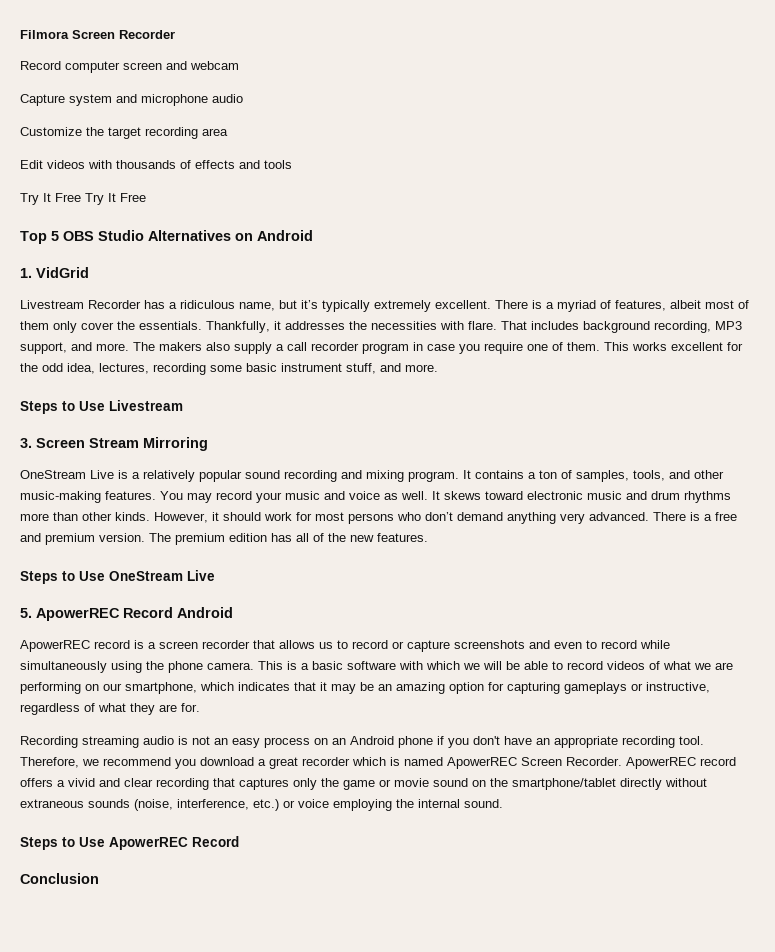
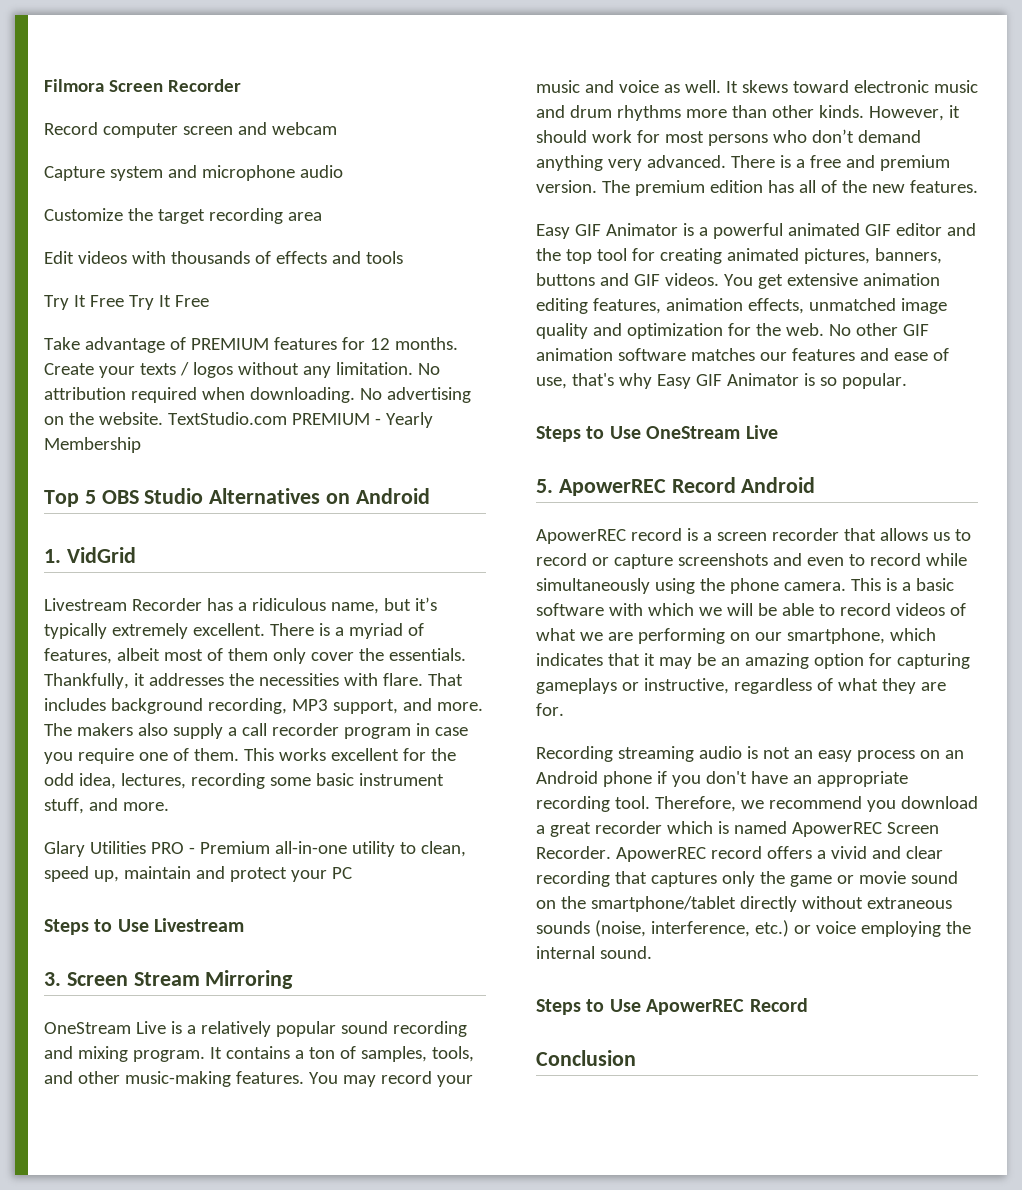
(146, 197) none -> [44,337,458,353] [44,362,440,378] [44,387,471,403] [44,412,433,428] [44,437,141,453] // Take advantage of PREMIUM features for 12 months. Create your texts / logos without any limitation. No attribution required when downloading. No advertising on the website. TextStudio.com PREMIUM - Yearly Membership
(438, 368) none -> [44,841,466,857] [44,866,352,882] // Glary Utilities PRO - Premium all-in-one utility to clean, speed up, maintain and protect your PC
(428, 537) none -> [536,223,976,239] [536,248,942,264] [536,273,940,289] [536,298,947,314] [536,323,929,339] [536,348,949,361] [536,373,907,389] // Easy GIF Animator is a powerful animated GIF editor and the top tool for creating animated pictures, banners, buttons and GIF videos. You get extensive animation editing features, animation effects, unmatched image quality and optimization for the web. No other GIF animation software matches our features and ease of use, that's why Easy GIF Animator is so popular.

